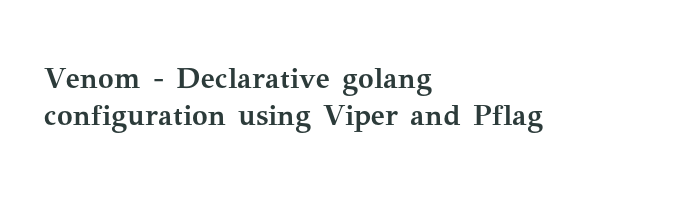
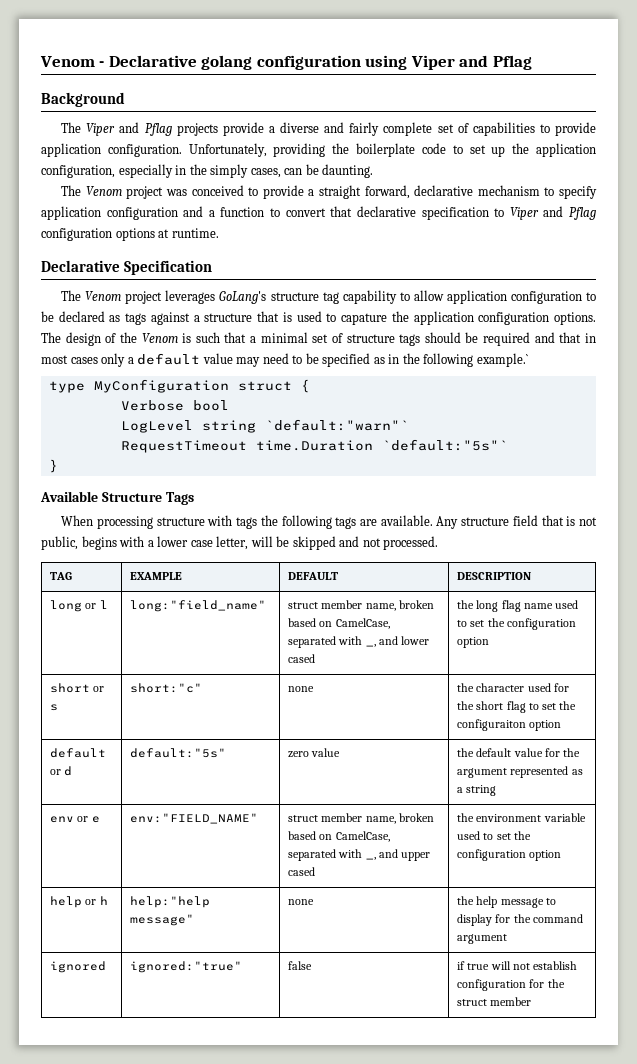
(543, 119) none -> [41,92,125,107] [61,122,597,136] [41,143,596,157] [41,164,374,178] [61,185,597,199] [41,206,597,220] [41,228,219,241] [41,260,213,275] [61,290,596,304] [41,311,597,325] [41,332,597,346] [41,353,528,367] [48,379,310,393] [120,400,229,411] [120,419,409,433] [120,439,508,453] [48,459,58,473] [40,491,194,505] [61,515,598,529] [41,536,439,550] [50,572,73,580] [130,572,183,580] [288,572,339,580] [457,572,532,580] [50,600,108,612] [130,600,267,612] [288,600,434,611] [288,618,390,629] [288,636,429,648] [288,654,316,663] [457,600,578,612] [457,618,576,630] [457,637,490,648] [50,683,105,693] [50,704,59,711] [130,683,203,693] [288,686,315,692] [457,683,569,692] [457,701,576,713] [457,719,562,731] [50,748,107,758] [50,766,73,776] [130,748,227,758] [288,748,341,758] [457,748,580,757] [457,766,583,778] [457,785,497,796] [50,816,100,823] [130,813,259,824] [288,813,434,824] [288,831,390,842] [288,849,430,861] [288,867,316,876] [457,813,586,822] [457,831,531,840] [457,849,562,861] [50,896,108,908] [130,896,211,908] [130,914,195,926] [288,899,315,905] [457,896,556,908] [457,914,583,926] [457,934,508,944] [50,961,107,973] [130,961,243,973] [288,961,313,970] [457,961,577,970] [457,979,565,991] [457,997,532,1006] // Background // The Viper and Pflag projects provide a diverse and fairly complete set of capabilities to provide application configuration. Unfortunately, providing the boilerplate code to set up the application configuration, especially in the simply cases, can be daunting. // The Venom project was conceived to provide a straight forward, declarative mechanism to specify application configuration and a function to convert that declarative specification to Viper and Pflag configuration options at runtime. // Declarative Specification // The Venom project leverages GoLang's structure tag capability to allow application configuration to be declared as tags against a structure that is used to capature the application configuration options. The design of the Venom is such that a minimal set of structure tags should be required and that in most cases only a default value may need to be specified as in the following example.` // type MyConfiguration struct { // Verbose bool // LogLevel string `default:"warn"` // RequestTimeout time.Duration `default:"5s"` // } // Available Structure Tags // When processing structure with tags the following tags are available. Any structure field that is not public, begins with a lower case letter, will be skipped and not processed. // TAG | EXAMPLE | DEFAULT | DESCRIPTION // long or l | long:"field_name" | struct member name, broken based on CamelCase, separated with _, and lower cased | the long flag name used to set the configuration option // short or s | short:"c" | none | the character used for the short flag to set the configuraiton option // default or d | default:"5s" | zero value | the default value for the argument represented as a string // env or e | env:"FIELD_NAME" | struct member name, broken based on CamelCase, separated with _, and upper cased | the environment variable used to set the configuration option // help or h | help:"help message" | none | the help message to display for the command argument // ignored | ignored:"true" | false | if true will not establish configuration for the struct member

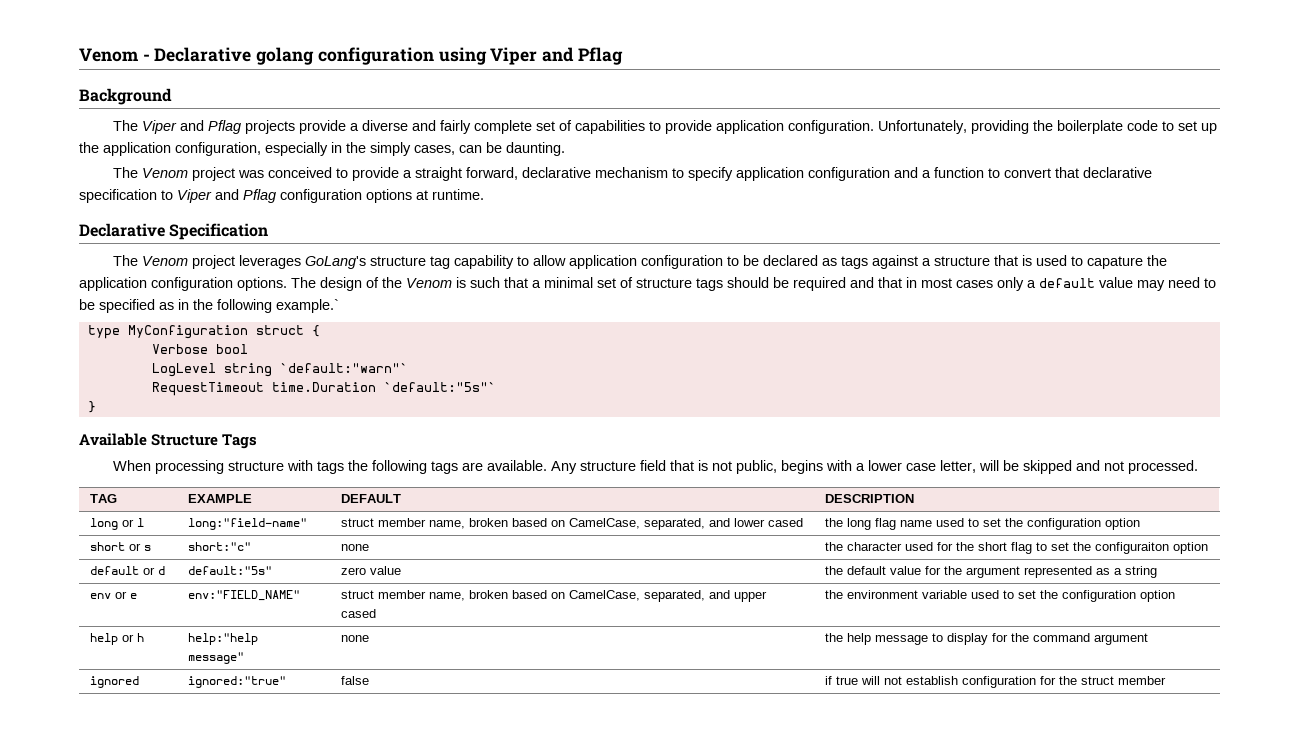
[130,600,267,612] [288,600,434,611] [288,618,390,629] [288,636,376,648] long:"field_name" | struct member name, broken based on CamelCase, separated with _, -> [188,518,308,530] [341,518,706,530] long:"field-name" | struct member name, broken based on CamelCase, separated,
[288,849,376,861] separated with _, -> [644,590,706,602] separated,

